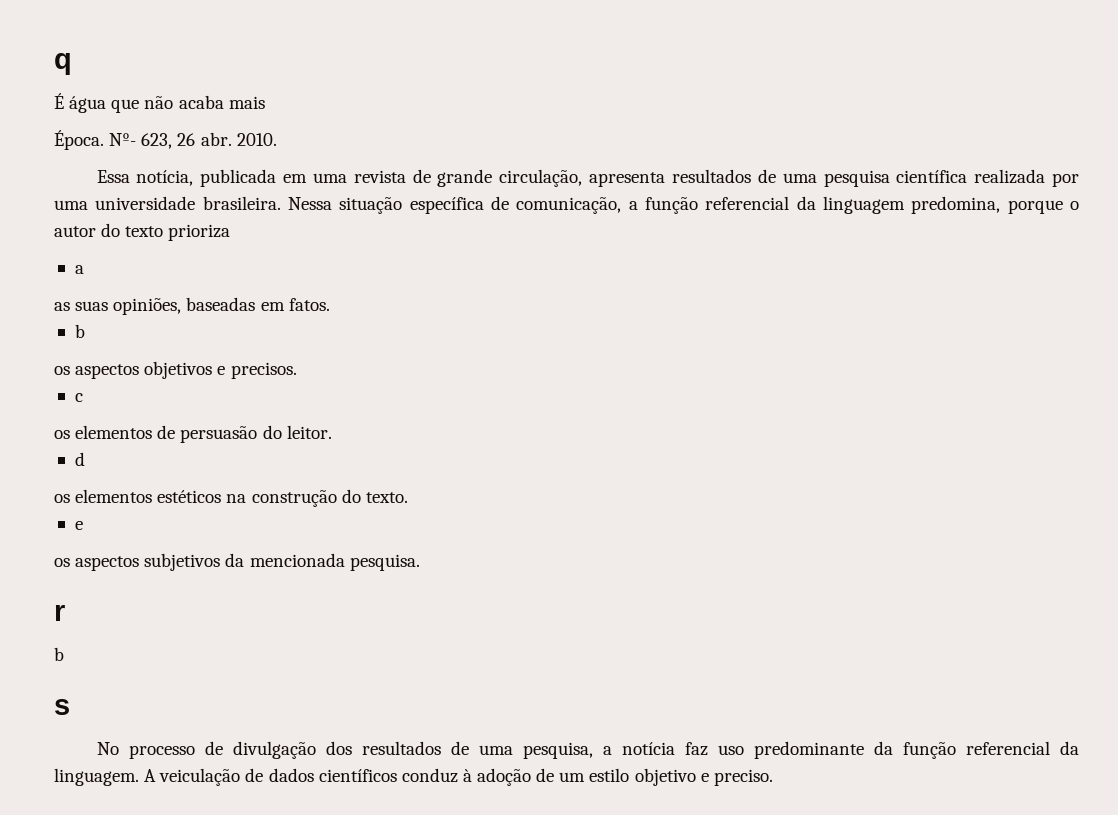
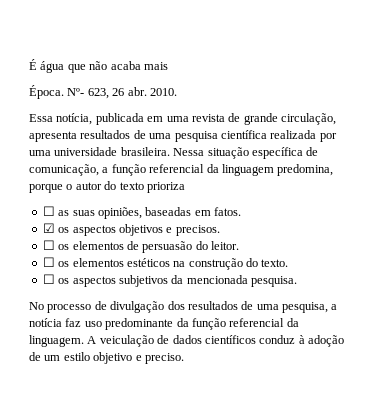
[54,53,72,75] q // -> (29, 64) none
[74,265,84,274] a // -> [42,206,55,216] ☐
[74,324,85,338] b // -> [42,223,55,233] ☑
[74,393,83,402] c // -> [42,240,55,250] ☐
[74,452,85,466] d // -> [42,257,55,267] ☐
[74,521,83,530] e // -> [42,274,55,284] ☐
[54,605,65,621] [54,647,64,661] [54,699,70,715] // r // b // s -> (297, 281) none

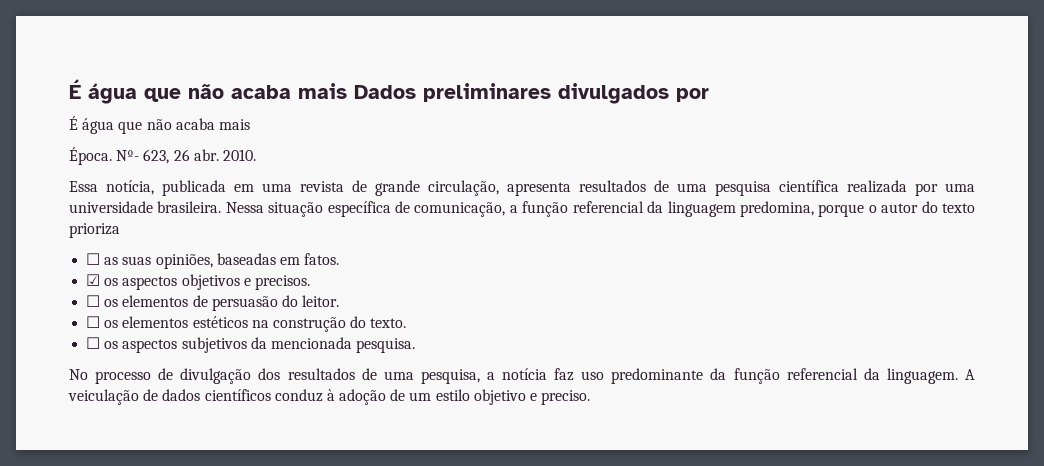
[29,59,168,73] É água que não acaba mais -> [69,79,709,104] [69,116,250,134] É água que não acaba mais Dados preliminares divulgados por // É água que não acaba mais

